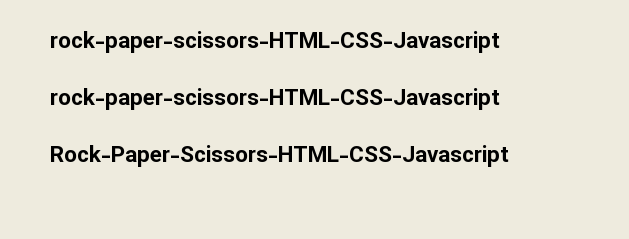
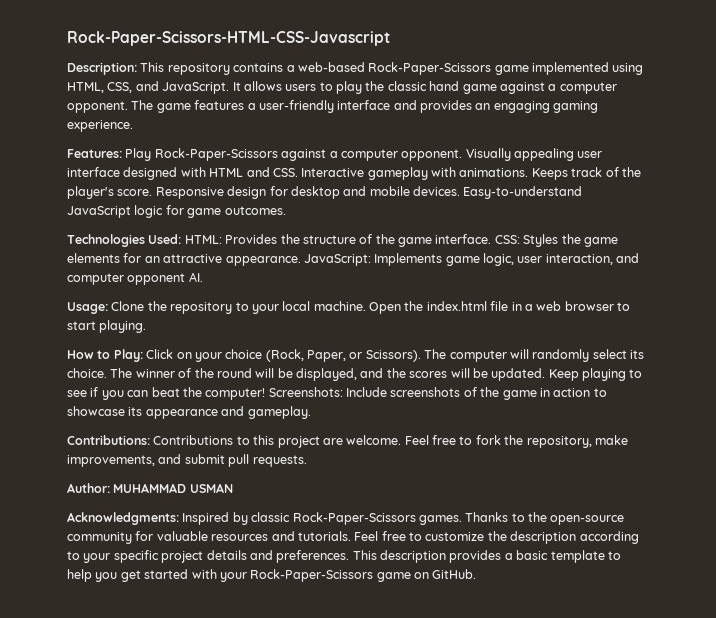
[50,31,500,53] [50,88,500,110] [50,145,509,167] rock-paper-scissors-HTML-CSS-Javascript // rock-paper-scissors-HTML-CSS-Javascript // Rock-Paper-Scissors-HTML-CSS-Javascript -> [67,31,390,46] [67,62,644,75] [67,81,617,94] [67,100,599,113] [67,120,133,132] [67,148,603,161] [67,167,641,180] [67,186,583,199] [67,205,286,218] [67,234,618,247] [67,253,640,266] [67,272,203,285] [67,301,630,314] [67,320,147,333] [67,349,644,362] [67,368,643,381] [67,387,607,400] [67,406,311,419] [67,435,628,448] [67,454,307,467] [67,483,233,493] [67,512,625,525] [67,531,639,544] [67,550,621,563] [67,569,477,582] Rock-Paper-Scissors-HTML-CSS-Javascript // Description: This repository contains a web-based Rock-Paper-Scissors game implemented using HTML, CSS, and JavaScript. It allows users to play the classic hand game against a computer opponent. The game features a user-friendly interface and provides an engaging gaming experience. // Features: Play Rock-Paper-Scissors against a computer opponent. Visually appealing user interface designed with HTML and CSS. Interactive gameplay with animations. Keeps track of the player's score. Responsive design for desktop and mobile devices. Easy-to-understand JavaScript logic for game outcomes. // Technologies Used: HTML: Provides the structure of the game interface. CSS: Styles the game elements for an attractive appearance. JavaScript: Implements game logic, user interaction, and computer opponent AI. // Usage: Clone the repository to your local machine. Open the index.html file in a web browser to start playing. // How to Play: Click on your choice (Rock, Paper, or Scissors). The computer will randomly select its choice. The winner of the round will be displayed, and the scores will be updated. Keep playing to see if you can beat the computer! Screenshots: Include screenshots of the game in action to showcase its appearance and gameplay. // Contributions: Contributions to this project are welcome. Feel free to fork the repository, make improvements, and submit pull requests. // Author: MUHAMMAD USMAN // Acknowledgments: Inspired by classic Rock-Paper-Scissors games. Thanks to the open-source community for valuable resources and tutorials. Feel free to customize the description according to your specific project details and preferences. This description provides a basic template to help you get started with your Rock-Paper-Scissors game on GitHub.

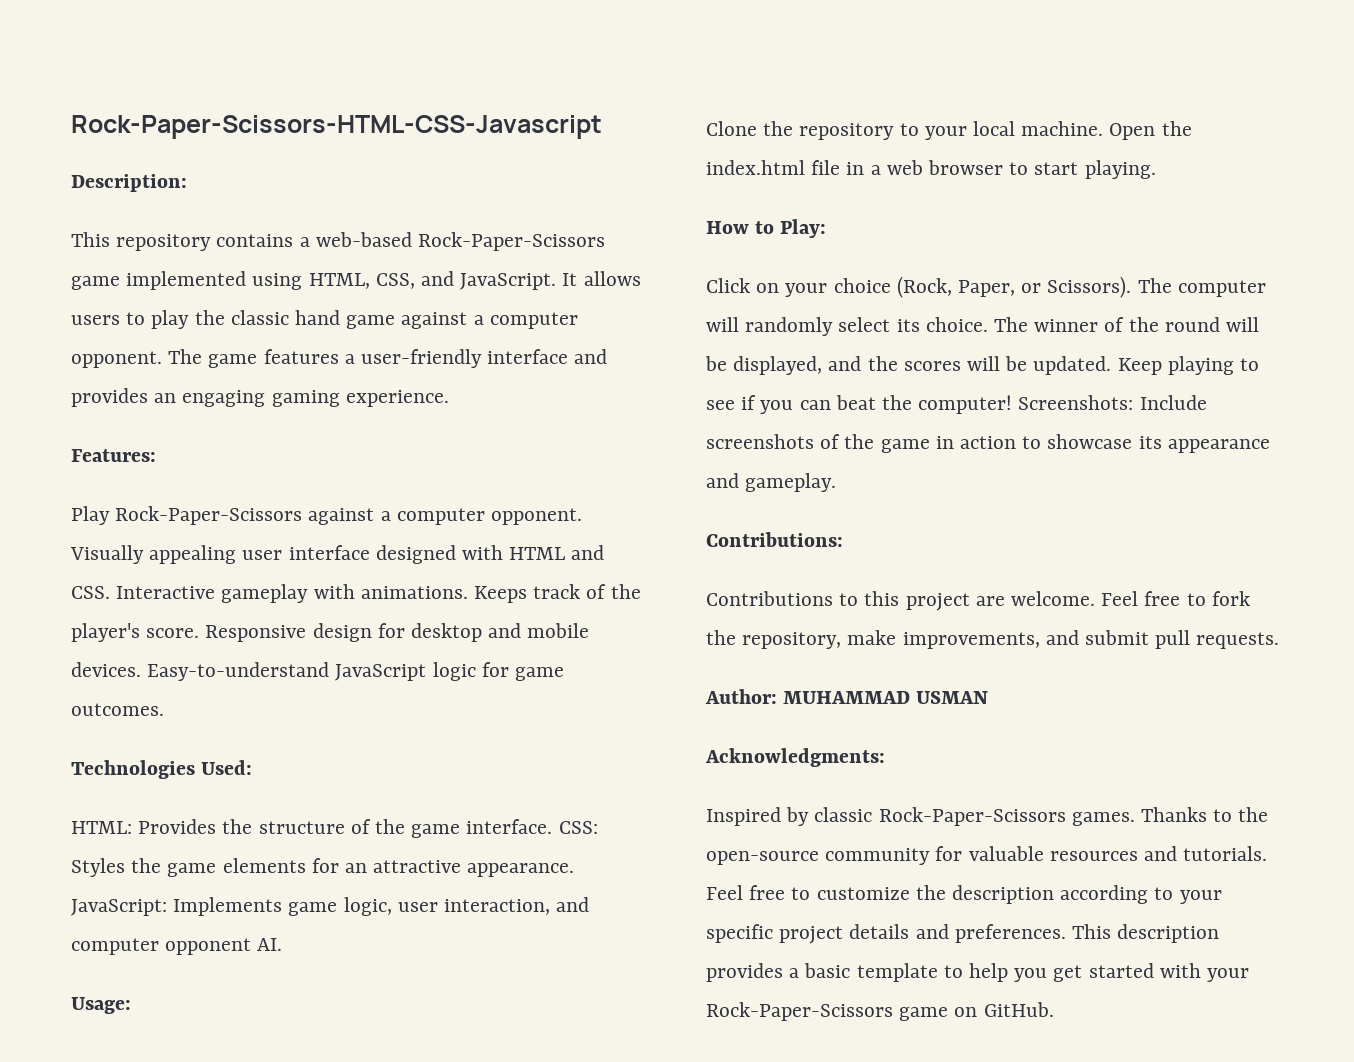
(137, 68) none -> (187, 183) //
(122, 153) none -> (156, 455) //
(182, 239) none -> (253, 767) //
(108, 308) none -> (131, 1005) //
(143, 355) none -> (827, 228) //
(150, 440) none -> (843, 539) //
(179, 518) none -> (885, 757) //

